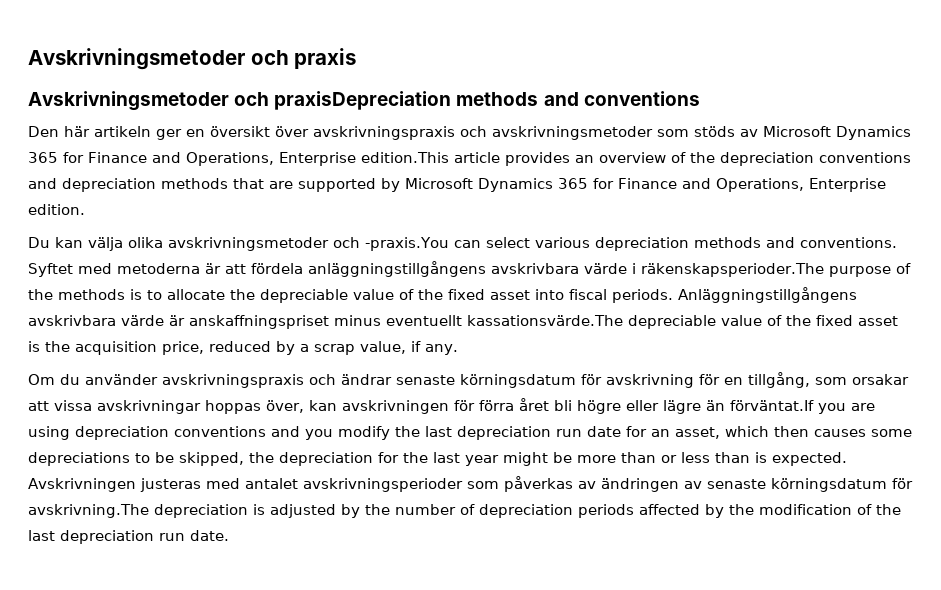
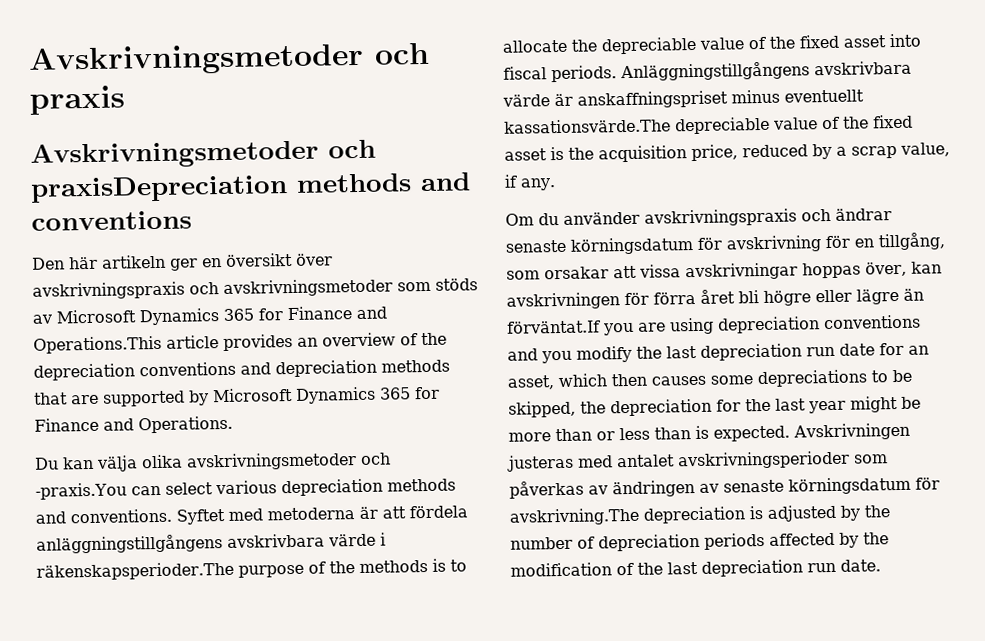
[185,152,449,166] Operations, Enterprise edition.This -> [33,335,162,354] Operations.This
[715,178,886,192] [28,204,85,215] Operations, Enterprise edition. -> [138,415,233,434] Operations.

